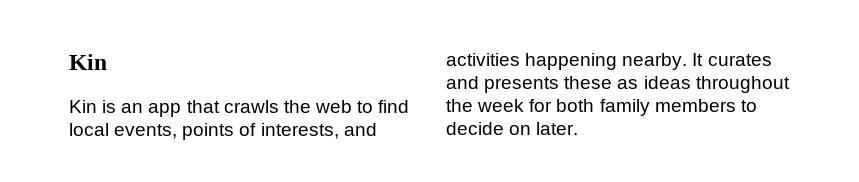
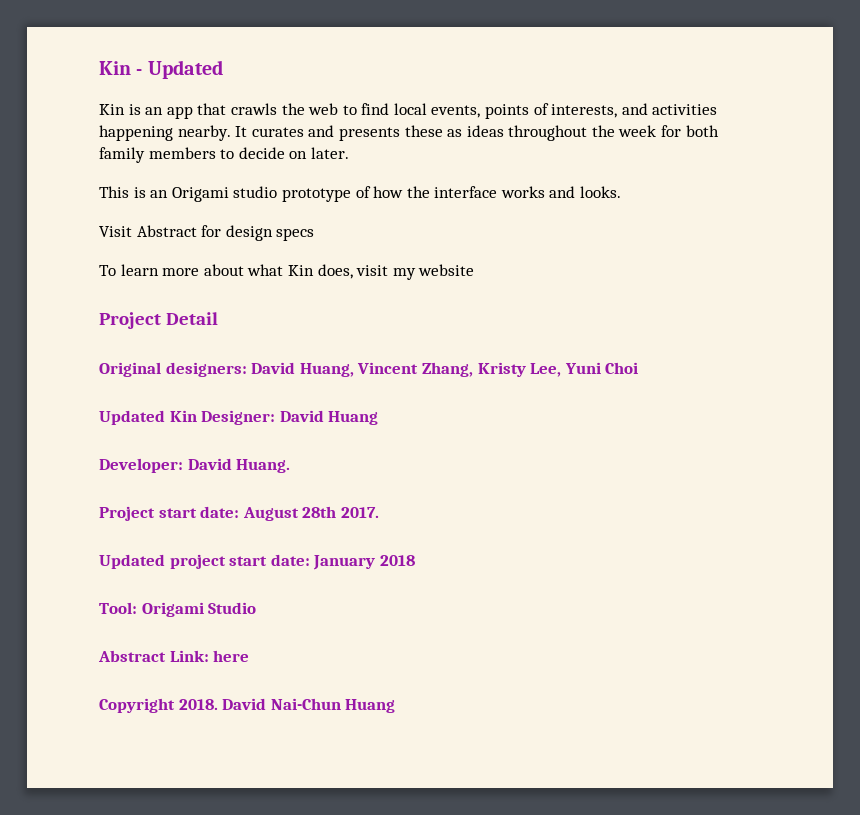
[69,54,107,70] Kin -> [99,60,223,79] Kin - Updated
(579, 128) none -> [99,186,622,202] [99,225,315,241] [99,264,475,280] [99,312,218,329] [99,362,639,377] [99,410,379,425] [99,458,291,473] [99,506,379,521] [99,554,415,570] [99,602,257,617] [98,650,250,662] [99,698,396,713] // This is an Origami studio prototype of how the interface works and looks. // Visit Abstract for design specs // To learn more about what Kin does, visit my website // Project Detail // Original designers: David Huang, Vincent Zhang, Kristy Lee, Yuni Choi // Updated Kin Designer: David Huang // Developer: David Huang. // Project start date: August 28th 2017. // Updated project start date: January 2018 // Tool: Origami Studio // Abstract Link: here // Copyright 2018. David Nai-Chun Huang

